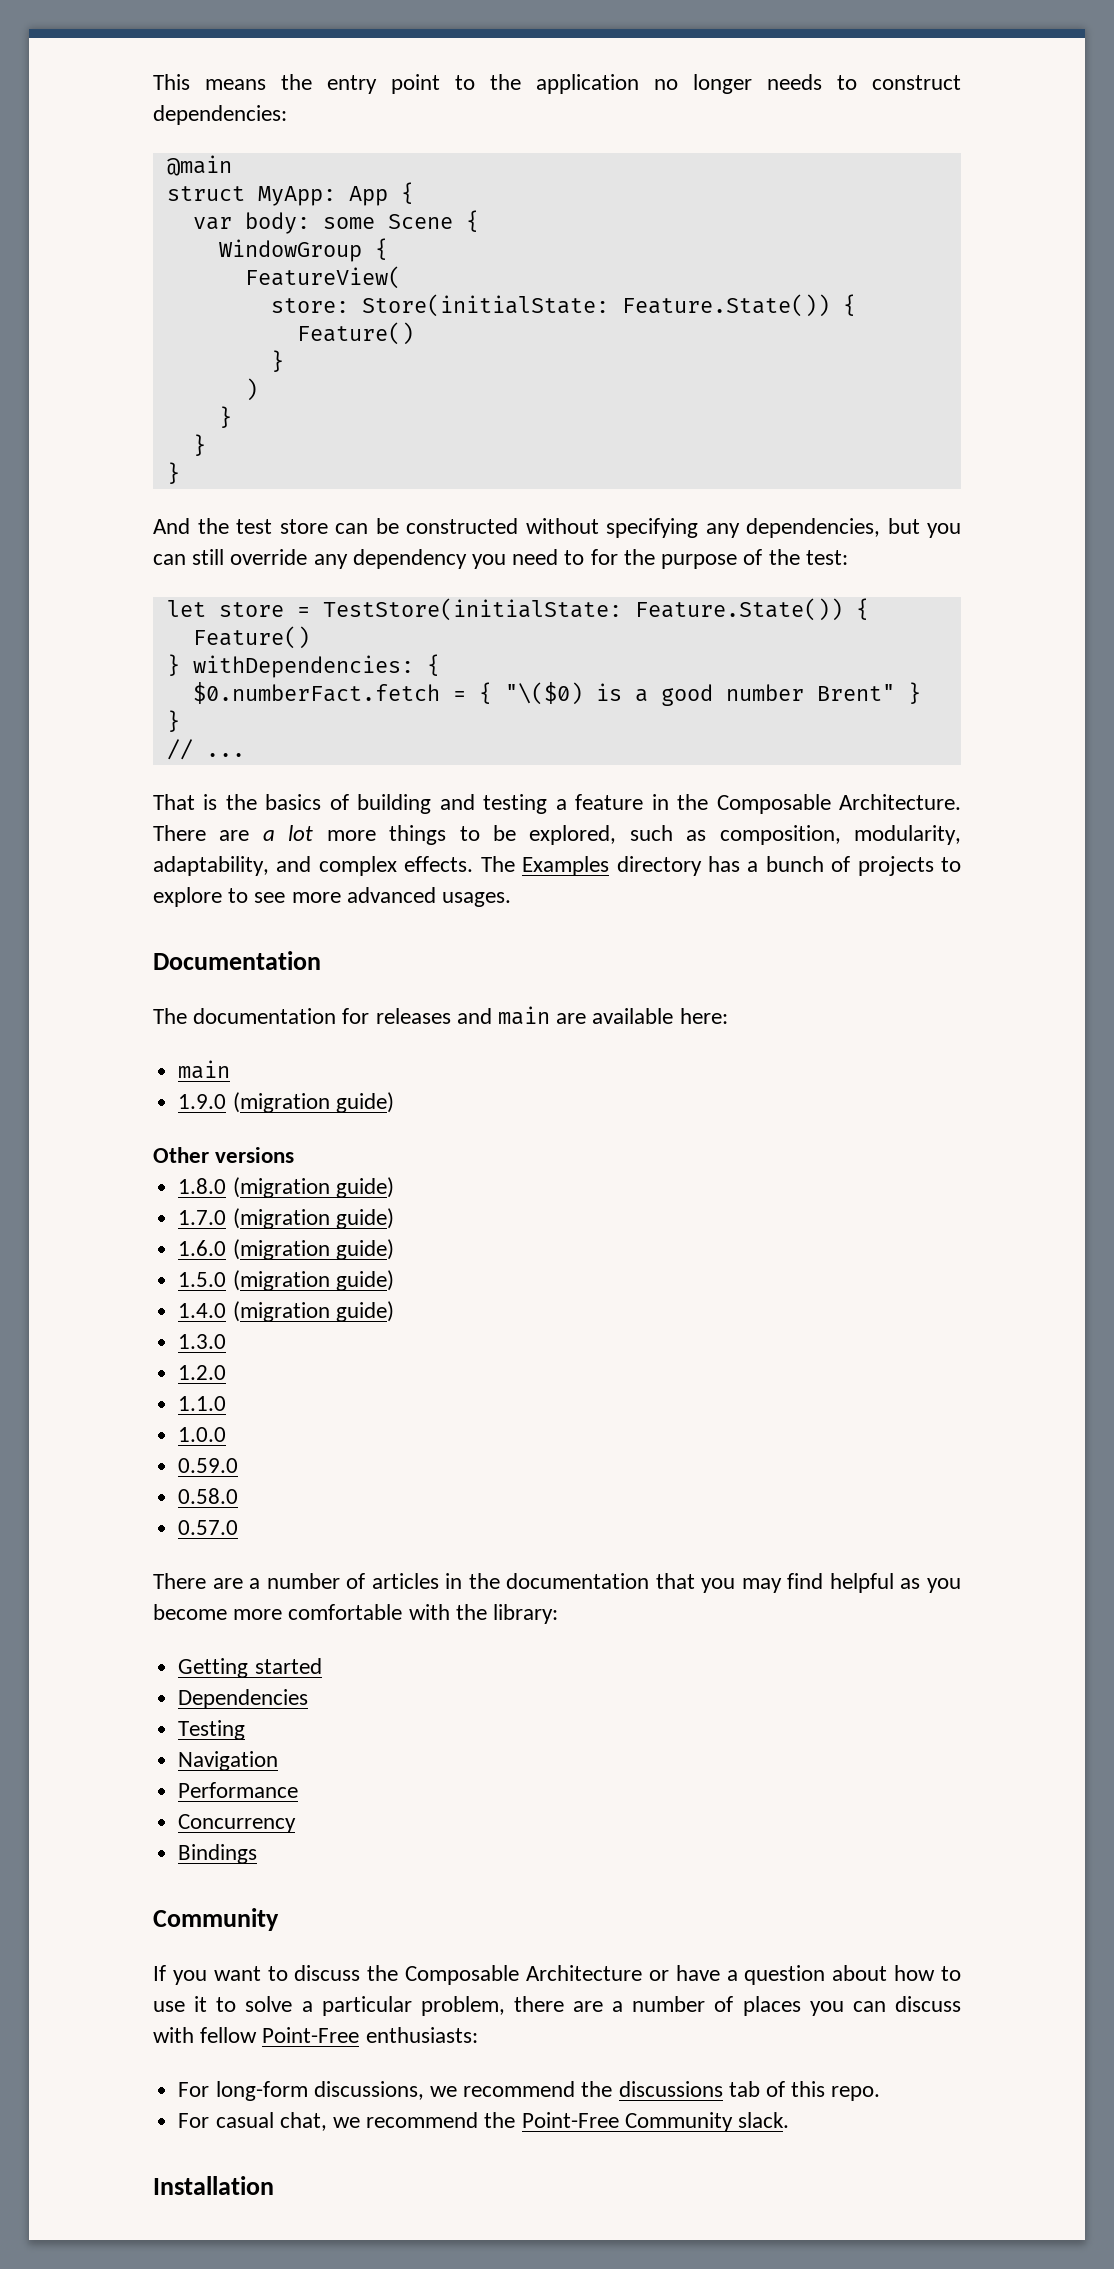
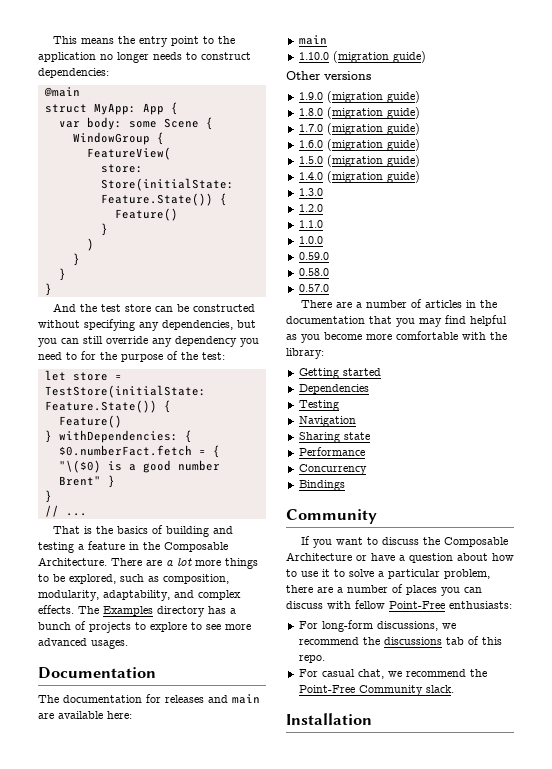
[178,1094,227,1109] 1.9.0 -> [298,52,329,60] 1.10.0
(295, 1155) none -> [298,91,420,103] // 1.9.0 (migration guide)
(279, 1761) none -> [298,432,370,443] // Sharing state

